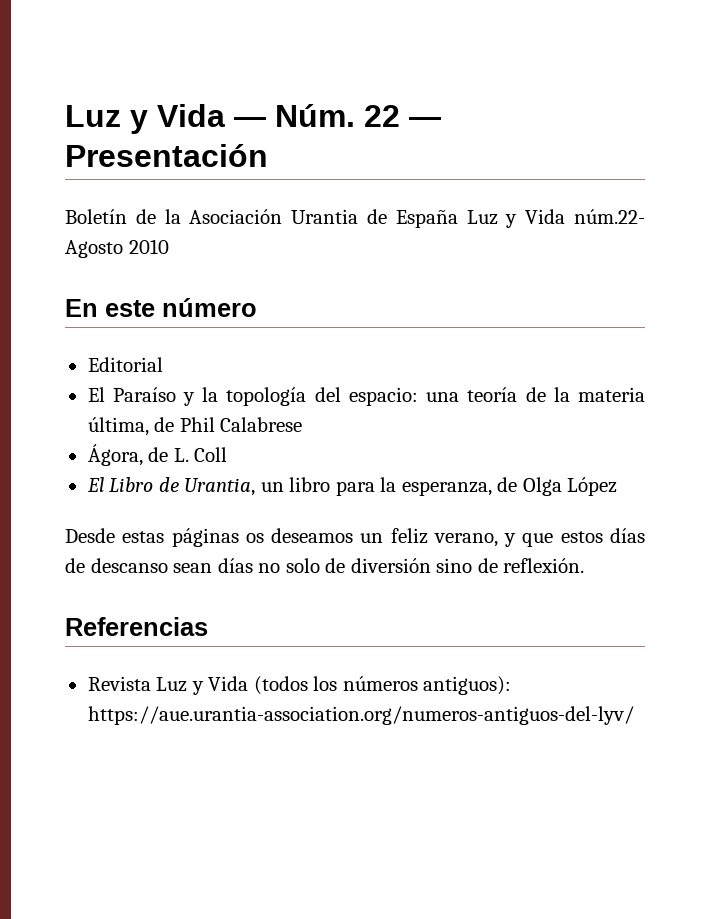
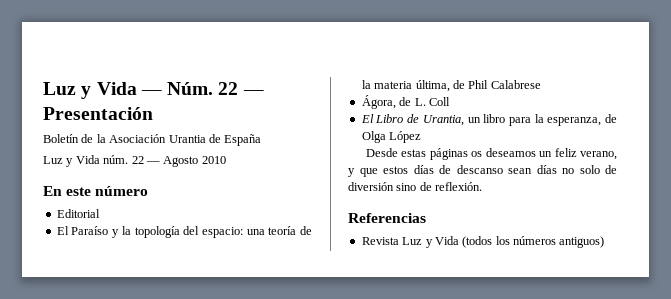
[466,209,645,228] Luz y Vida núm.22- -> [43,155,160,167] // Luz y Vida núm. 22 —
[423,676,512,695] [87,706,634,725] antiguos): https://aue.urantia-association.org/numeros-antiguos-del-lyv/ -> [559,236,605,248] antiguos)

